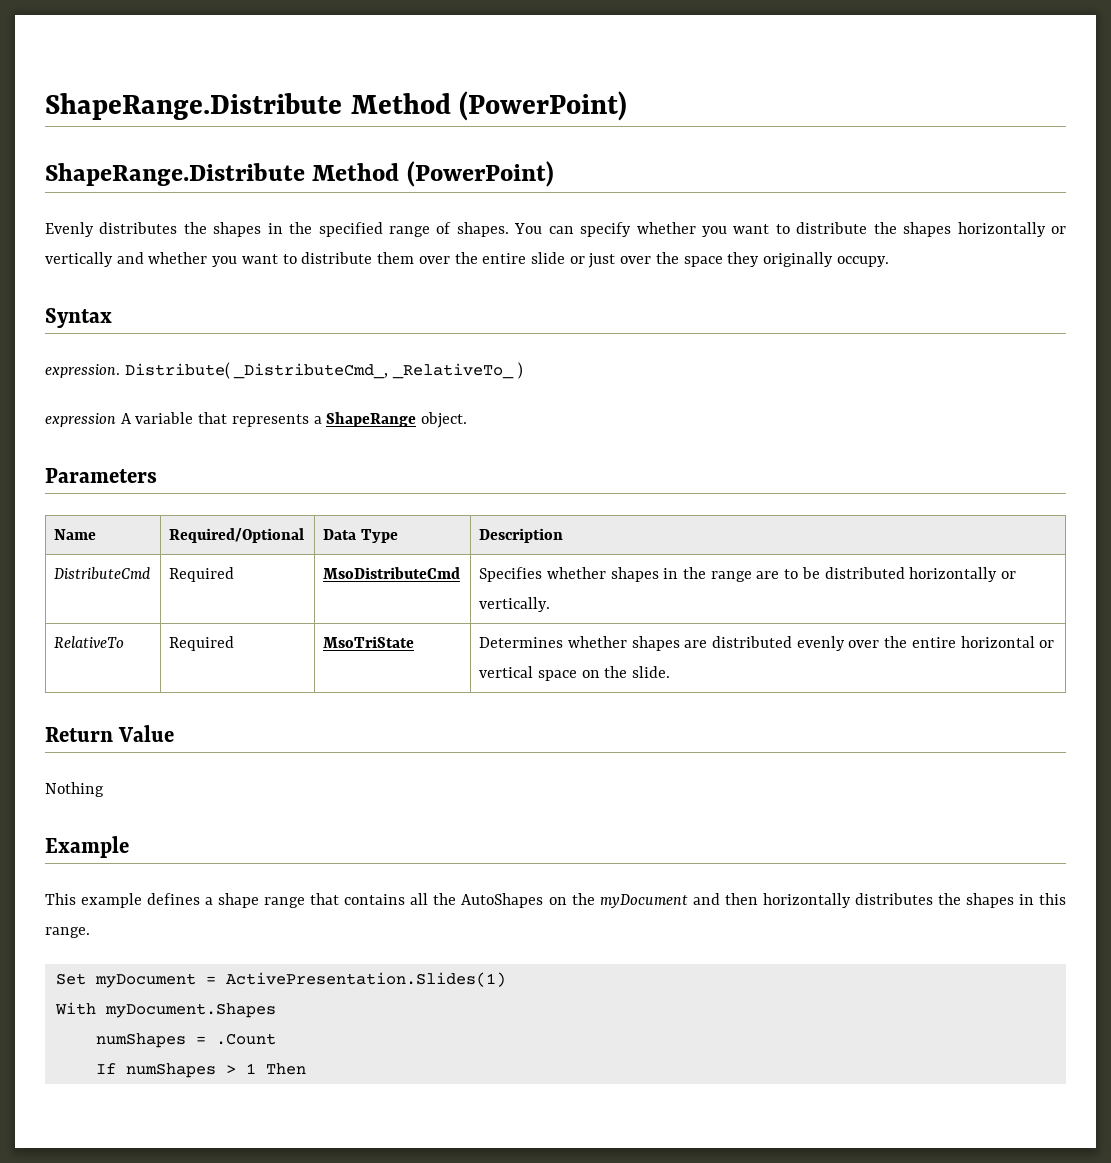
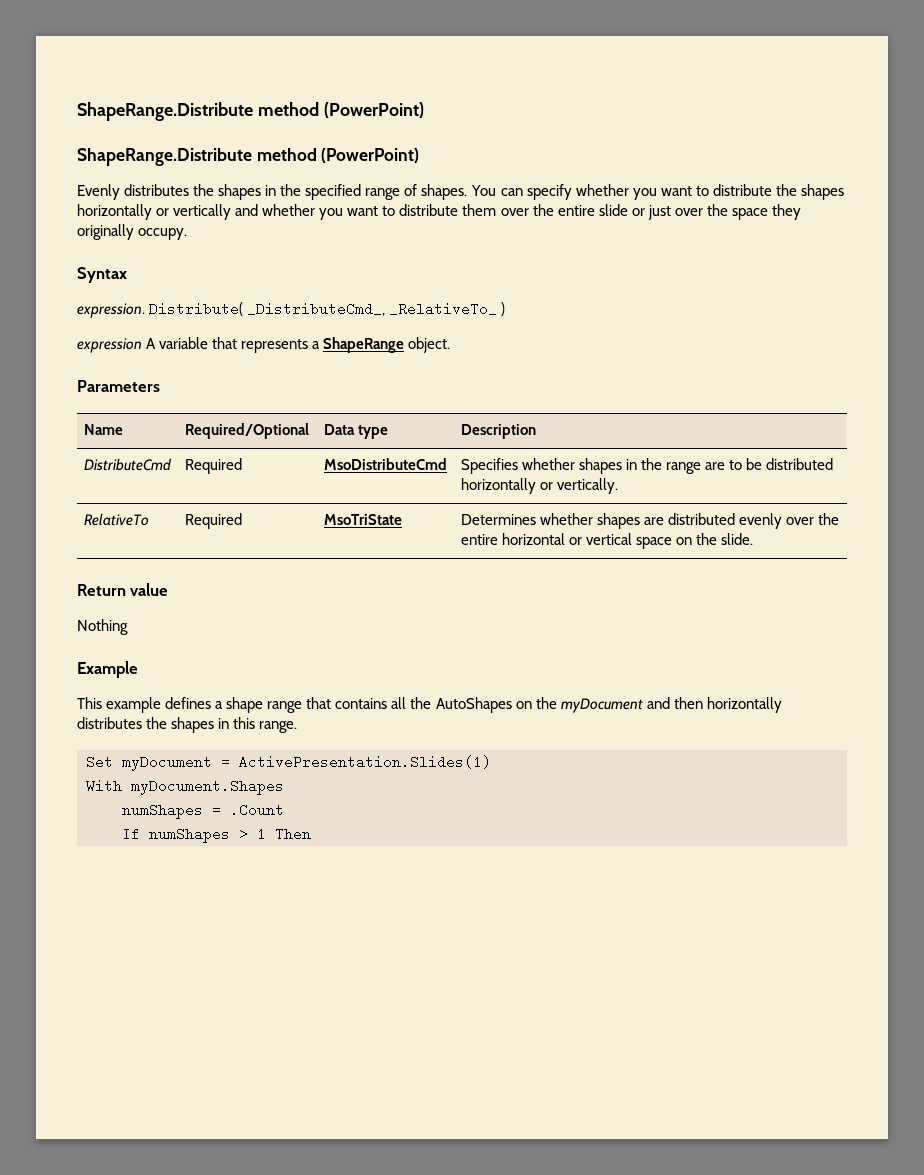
[45,93,451,120] ShapeRange.Distribute Method -> [77,102,319,121] ShapeRange.Distribute method
[312,163,400,181] Method -> [256,148,317,161] method
[360,529,398,543] Type -> [357,425,388,439] type
[118,725,175,742] Value -> [130,583,169,596] value

